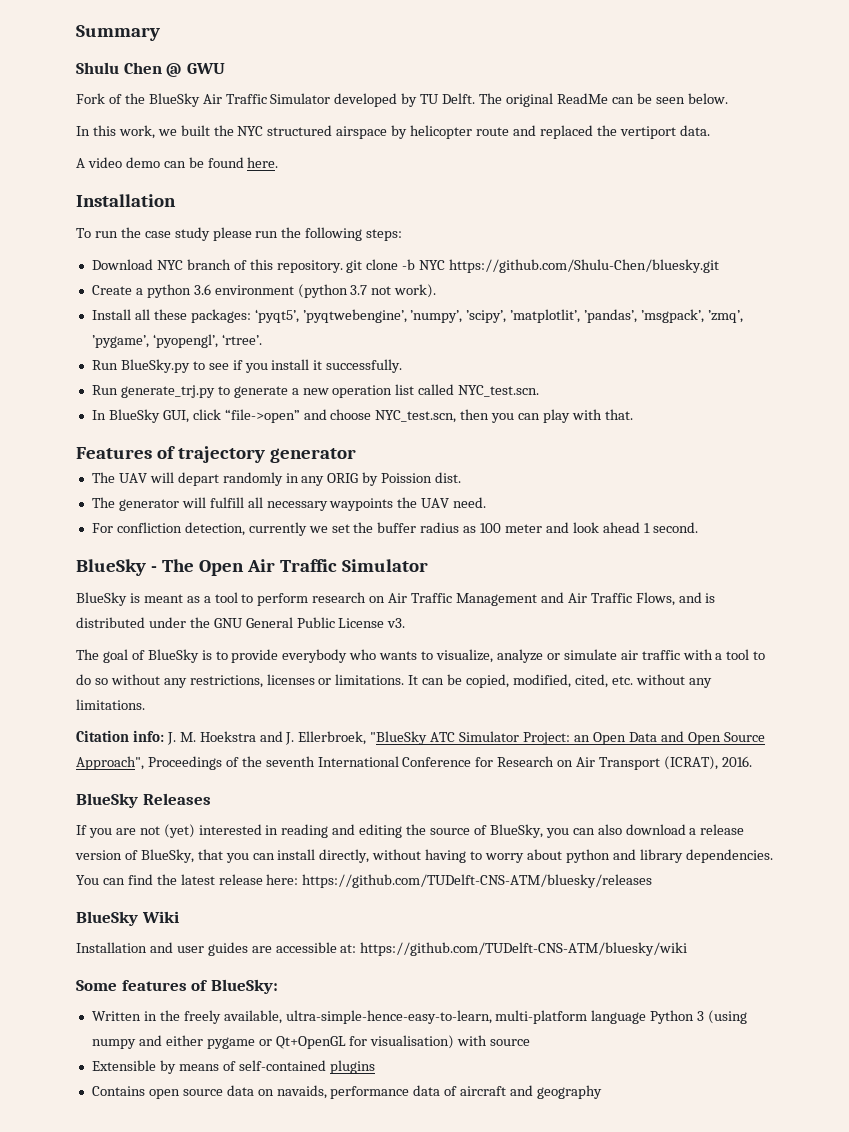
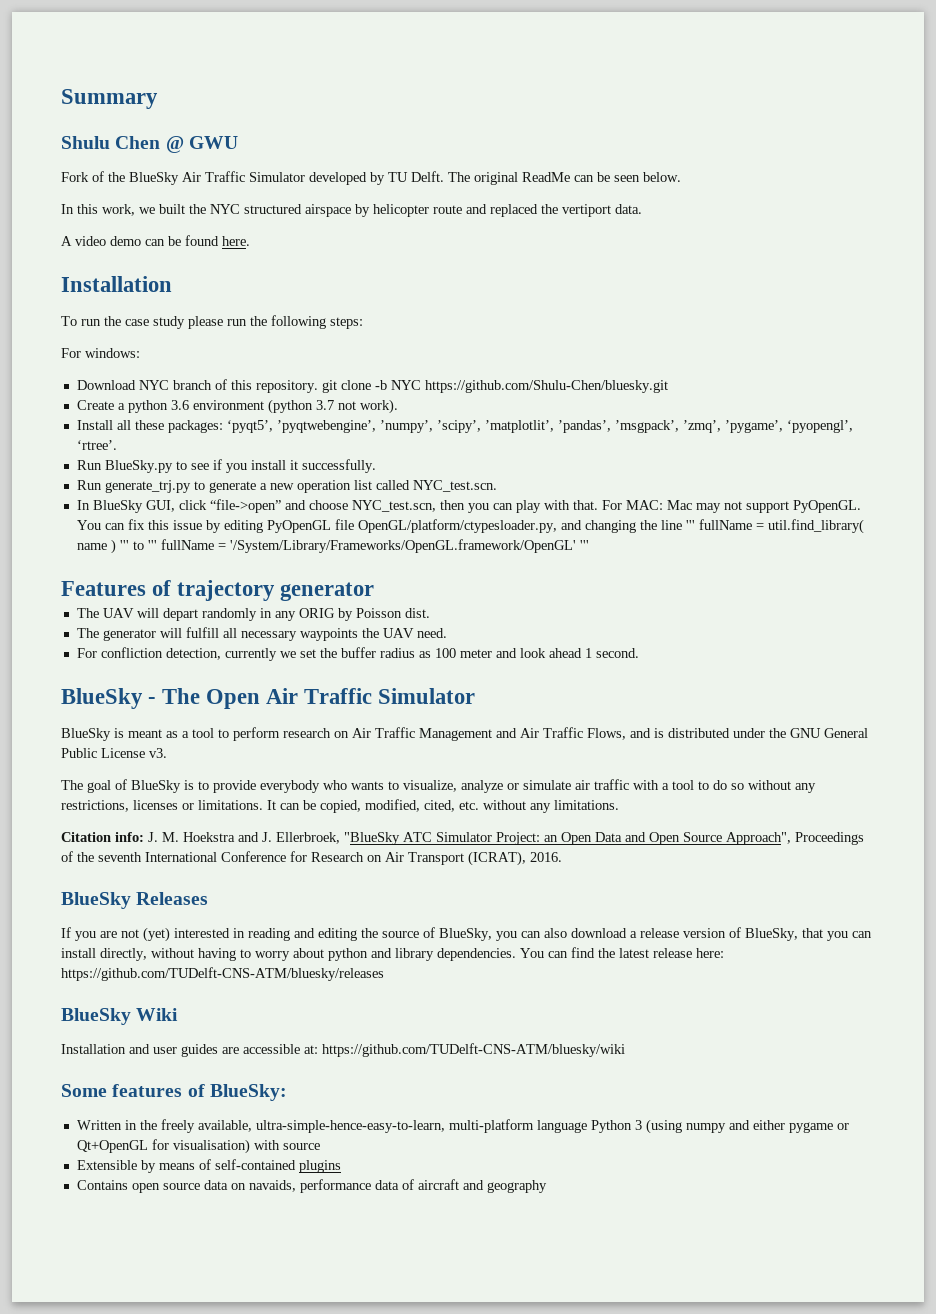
(403, 235) none -> [61,348,140,358] // For windows:
(633, 414) none -> [601,500,861,513] [76,519,864,534] [76,539,589,554] For MAC: Mac may not support PyOpenGL. You can fix this issue by editing PyOpenGL file OpenGL/platform/ctypesloader.py, and changing the line ''' fullName = util.find_library( name ) ''' to ''' fullName = '/System/Library/Frameworks/OpenGL.framework/OpenGL' '''
[381,473,433,483] Poission -> [355,608,402,618] Poisson

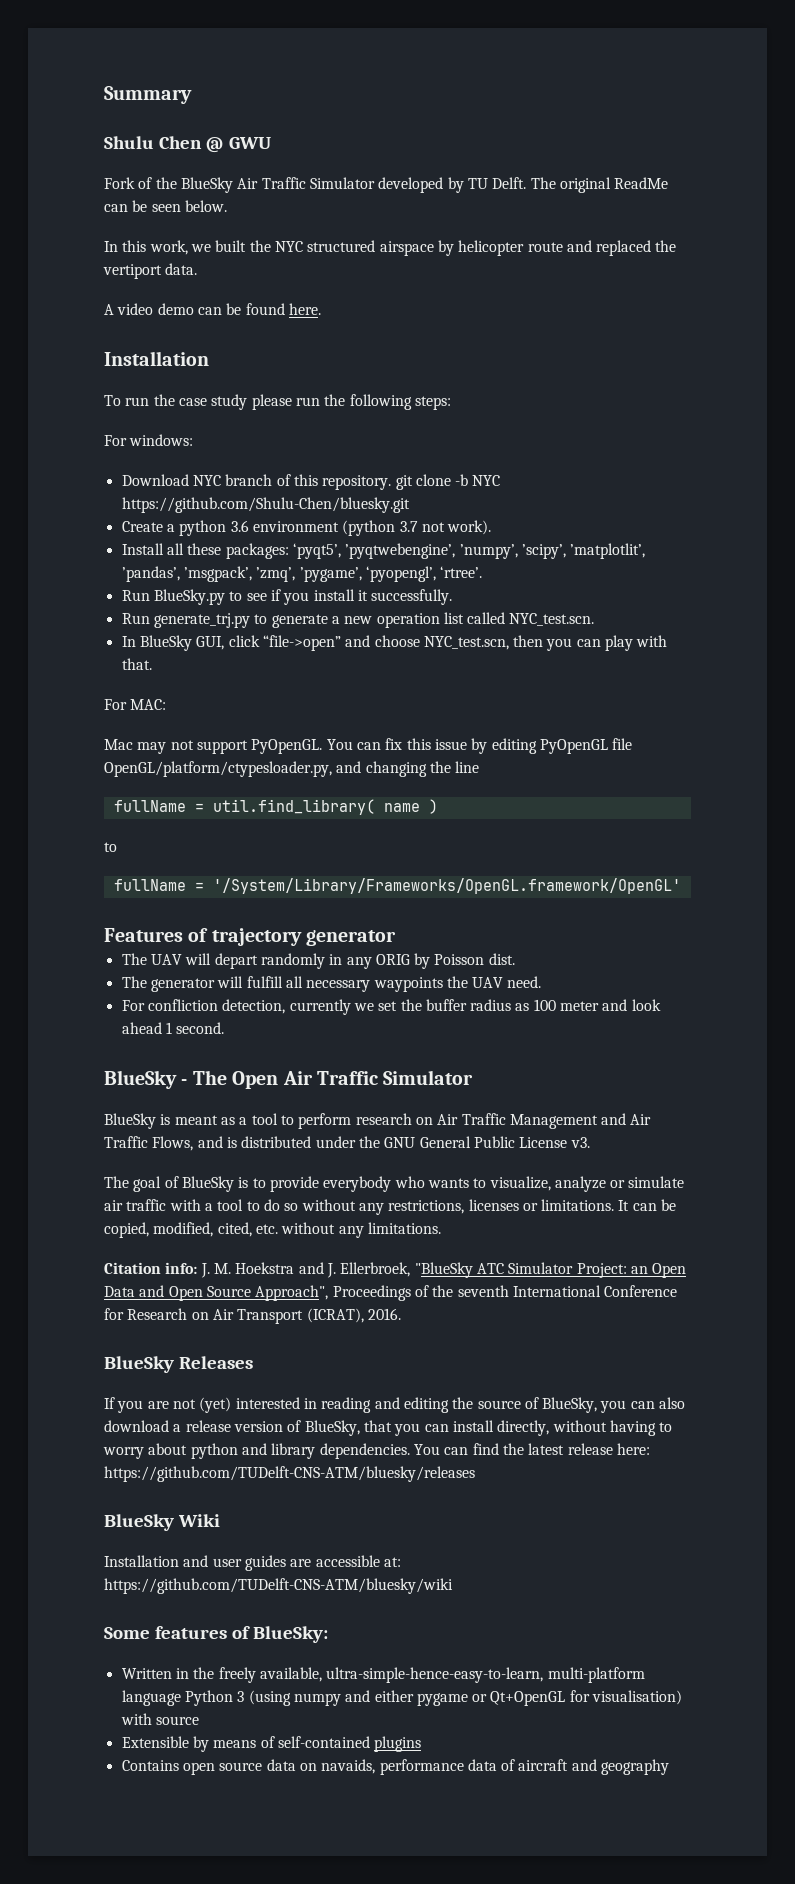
(598, 505) none -> (152, 664) //
(663, 505) none -> (167, 704) //
[685,520,695,530] ''' -> (480, 767) //
[119,540,157,550] ''' to ''' -> [104,842,117,852] // to //
[579,540,589,550] ''' -> (681, 886) none

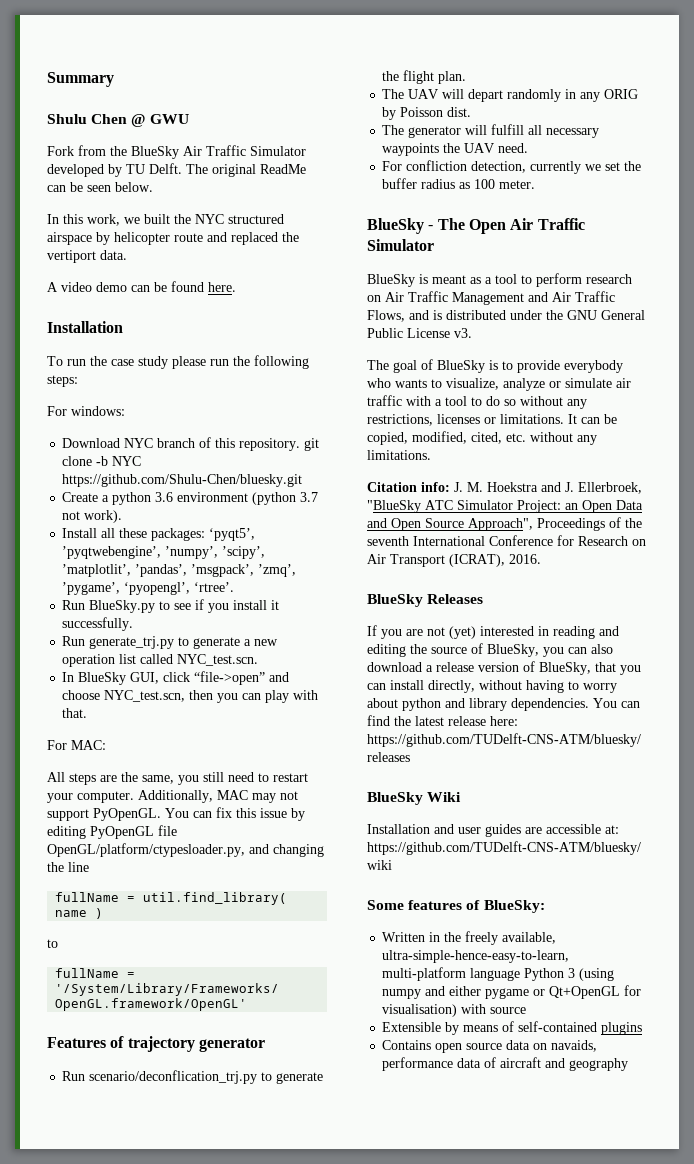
[138,177,153,189] of -> [78,145,106,156] from
[104,739,133,750] Mac -> [47,772,308,785] [47,790,248,803] All steps are the same, you still need to restart your computer. Additionally, MAC
(397, 938) none -> [62,1070,324,1084] [382,70,467,84] // Run scenario/deconflication_trj.py to generate the flight plan.
[560,999,661,1011] [121,1022,225,1034] meter and look ahead 1 second. -> [499,180,536,189] meter.

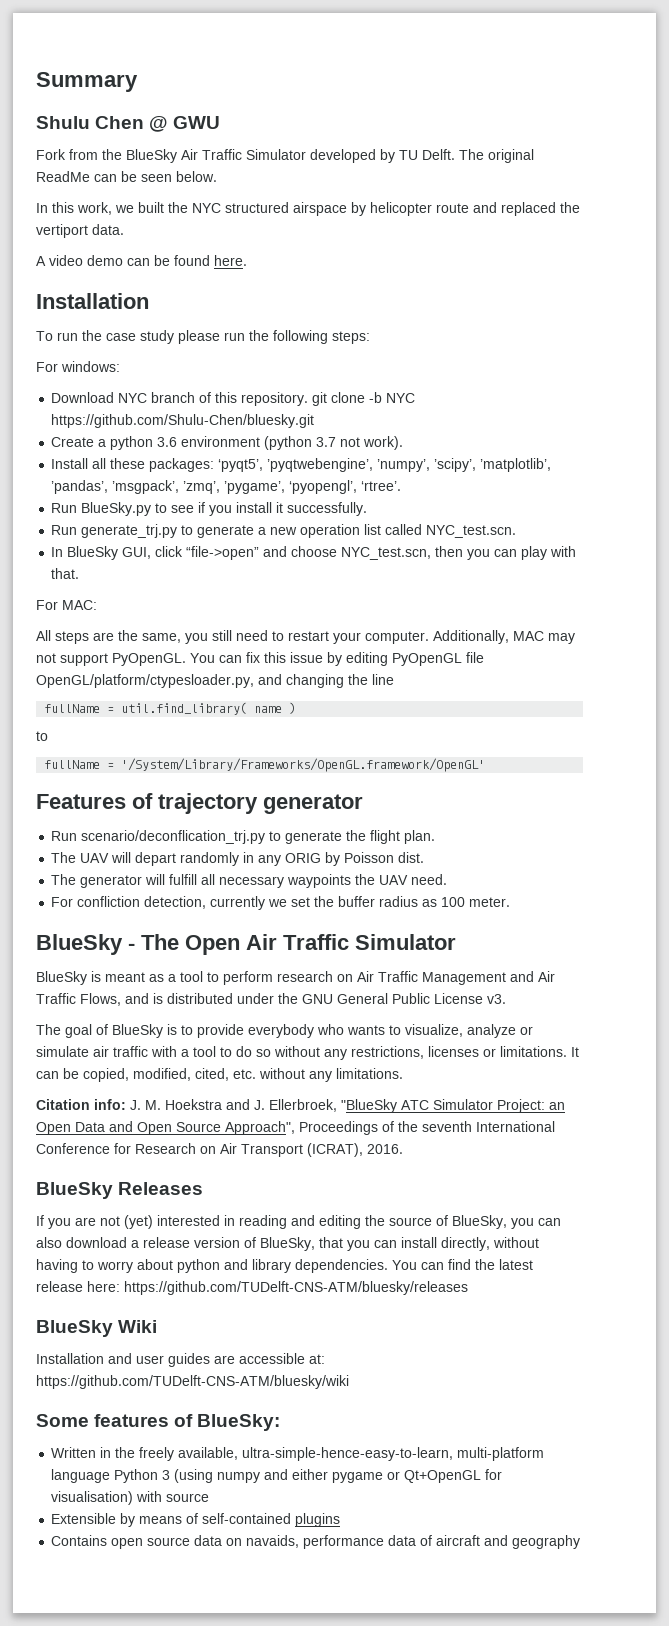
[62,564,132,577] ’matplotlit’, -> [480,458,552,472] ’matplotlib’,

